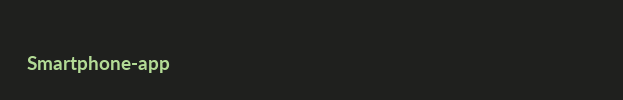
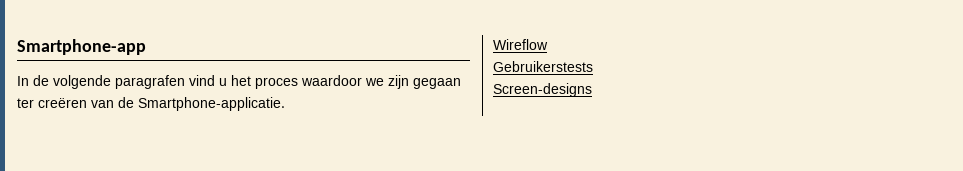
(170, 64) none -> [17,75,461,89] [17,97,285,111] [493,39,548,50] [493,61,593,72] [493,83,592,97] // In de volgende paragrafen vind u het proces waardoor we zijn gegaan ter creëren van de Smartphone-applicatie. // Wireflow // Gebruikerstests // Screen-designs

